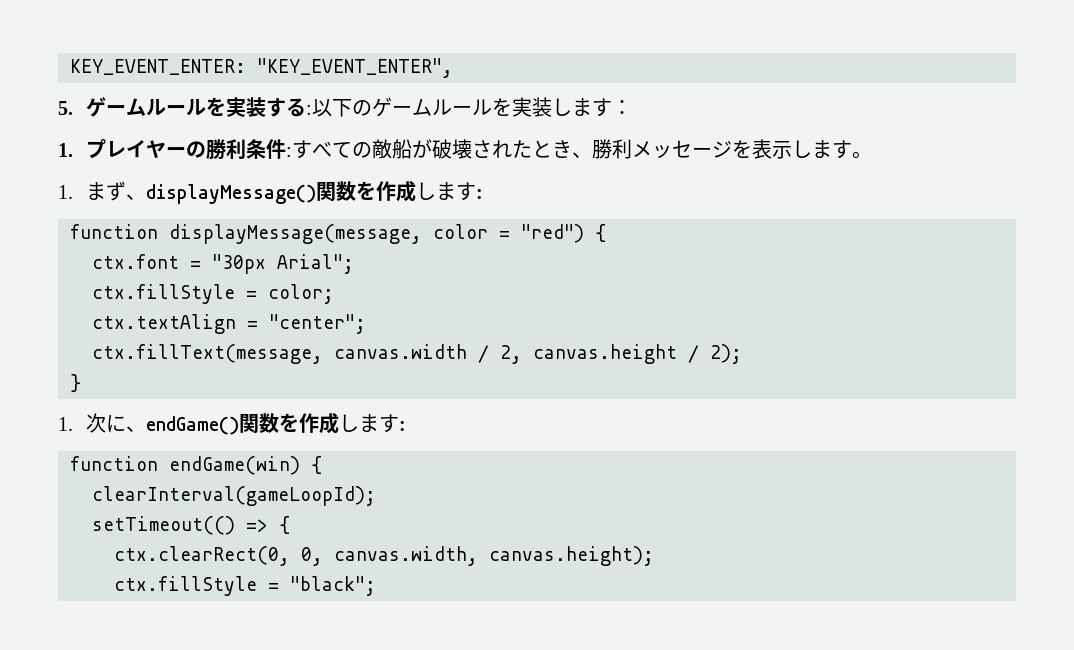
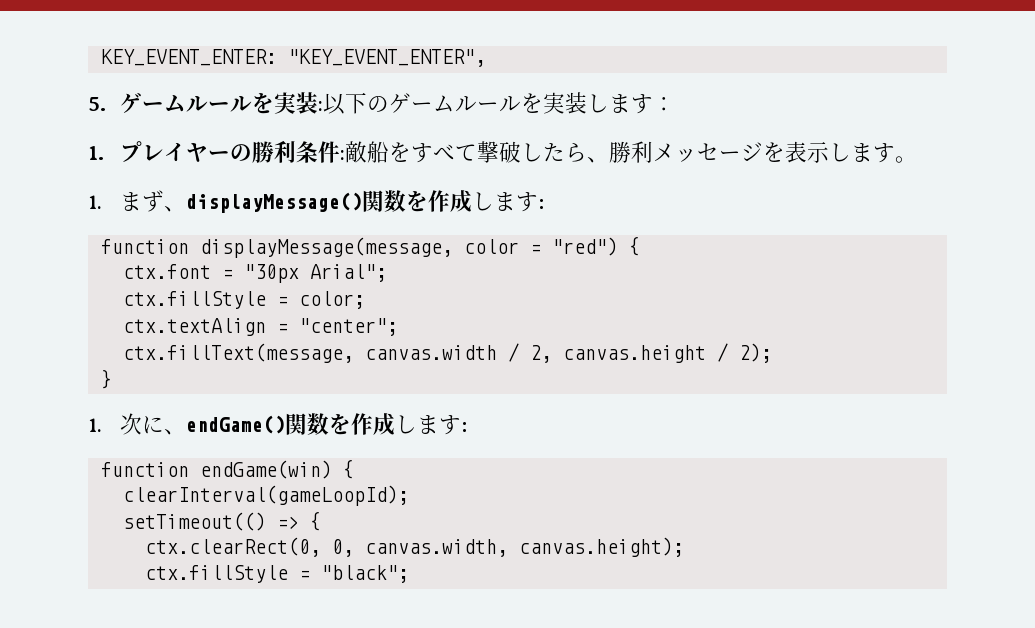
[265,98,306,117] する -> (319, 103) none
[291,139,572,159] すべての敵船が破壊されたとき -> [345,141,588,163] 敵船をすべて撃破したら

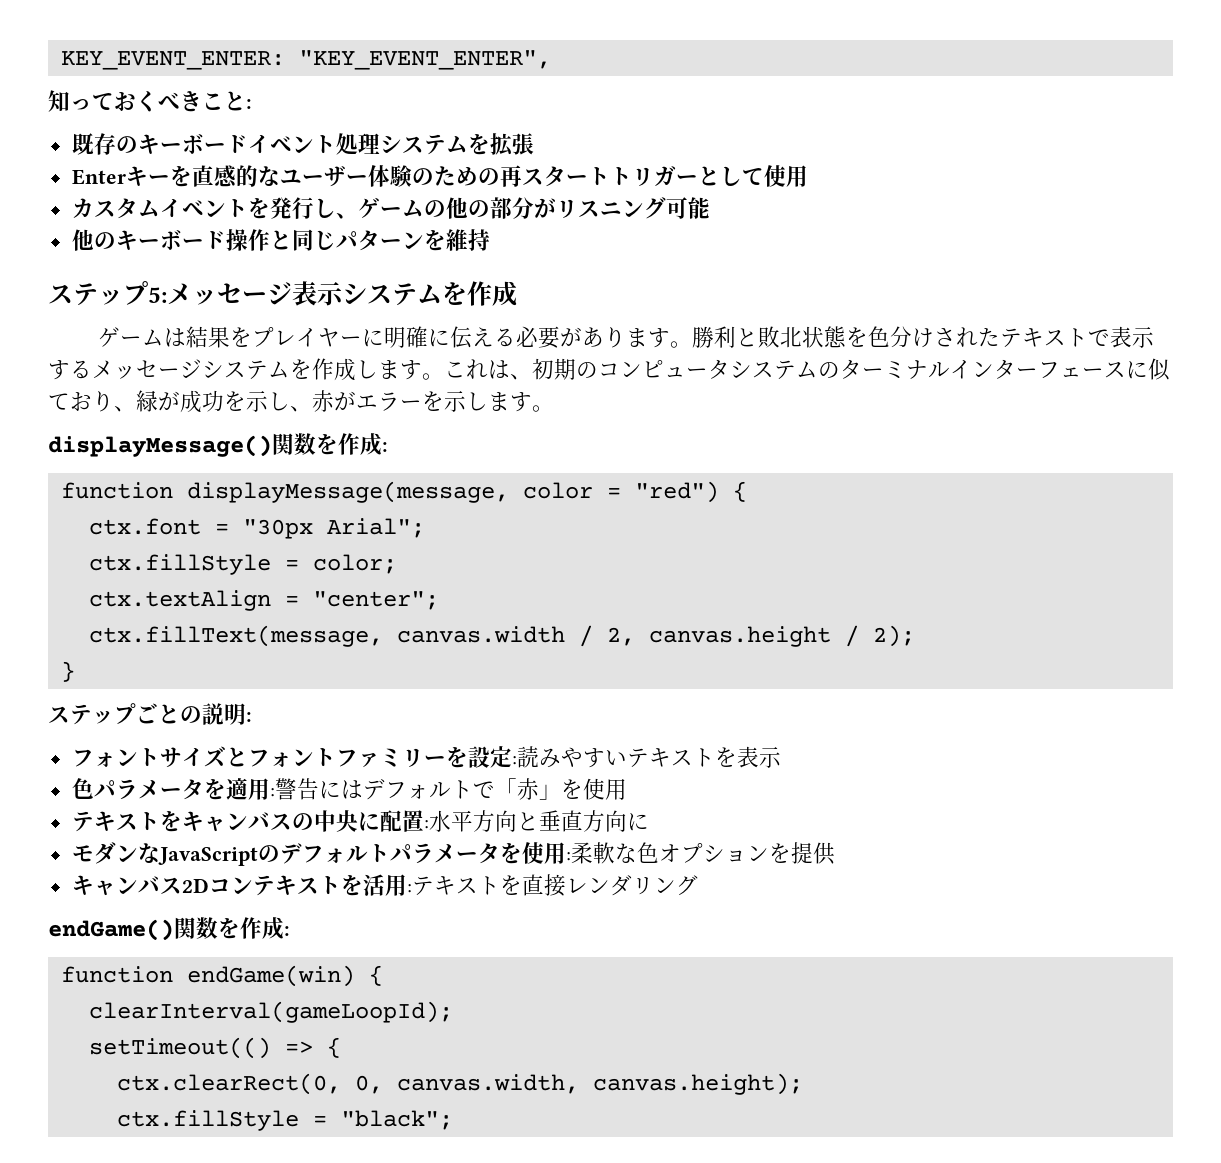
[88,92,676,115] [88,140,808,163] 5.ゲームルールを実装:以下のゲームルールを実装します： // 1.プレイヤーの勝利条件:敵船をすべて撃破したら、勝利メッセージを表 -> [48,90,252,112] [71,133,534,156] [71,165,808,188] [71,197,710,219] [71,229,490,251] [48,281,517,306] [97,326,1154,349] [48,358,1170,381] [48,390,444,413] 知っておくべきこと: // 既存のキーボードイベント処理システムを拡張 // Enterキーを直感的なユーザー体験のための再スタートトリガーとして使用 // カスタムイベントを発行し、ゲームの他の部分がリスニング可能 // 他のキーボード操作と同じパターンを維持 // ステップ5:メッセージ表示システムを作成 // ゲームは結果をプレイヤーに明確に伝える必要があります。勝利と敗北状態を色分けされたテキストで表示するメッセージシステムを作成します。これは、初期のコンピュータシステムのターミナルインターフェースに似ており、緑が成功を示し、赤がエラーを
[88,190,187,212] 1.まず、 -> (554, 408) none
[472,192,539,212] します -> (382, 444) none
[88,413,187,435] 1.次に、 -> [48,703,252,725] [71,746,781,768] [71,778,627,800] [71,810,649,832] [71,842,835,866] [71,874,698,896] ステップごとの説明: // フォントサイズとフォントファミリーを設定:読みやすいテキストを表示 // 色パラメータを適用:警告にはデフォルトで「赤」を使用 // テキストをキャンバスの中央に配置:水平方向と垂直方向に // モダンなJavaScriptのデフォルトパラメータを使用:柔軟な色オプションを提供 // キャンバス2Dコンテキストを活用:テキストを直接レンダリング //
[395,415,462,435] します -> (284, 928) none

